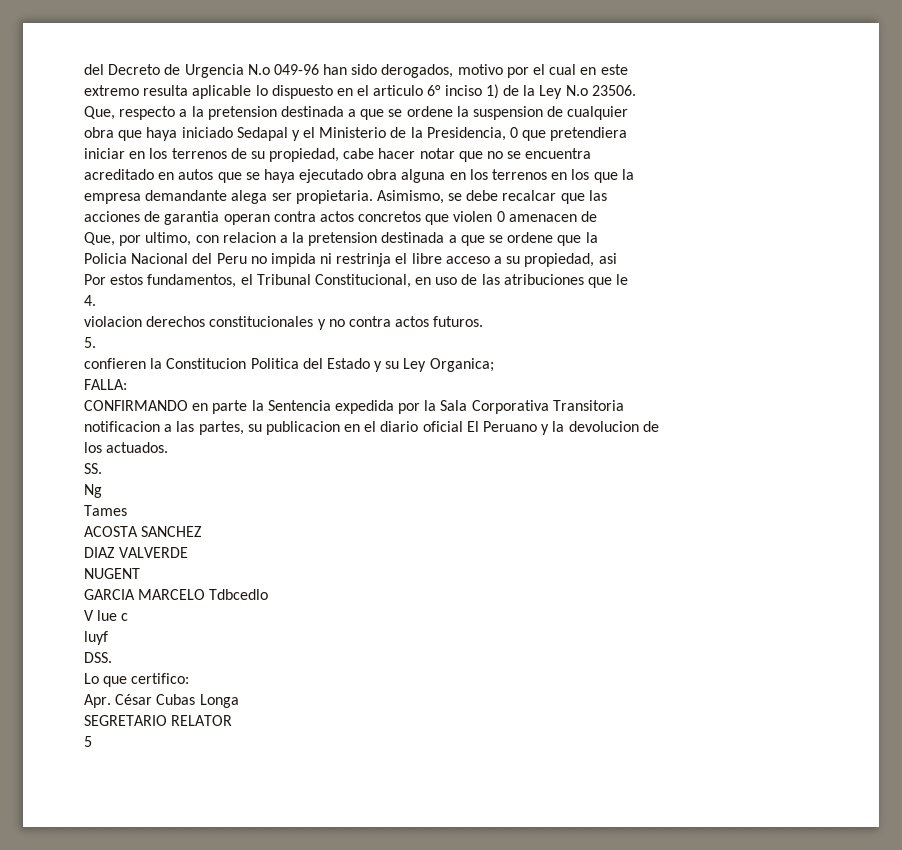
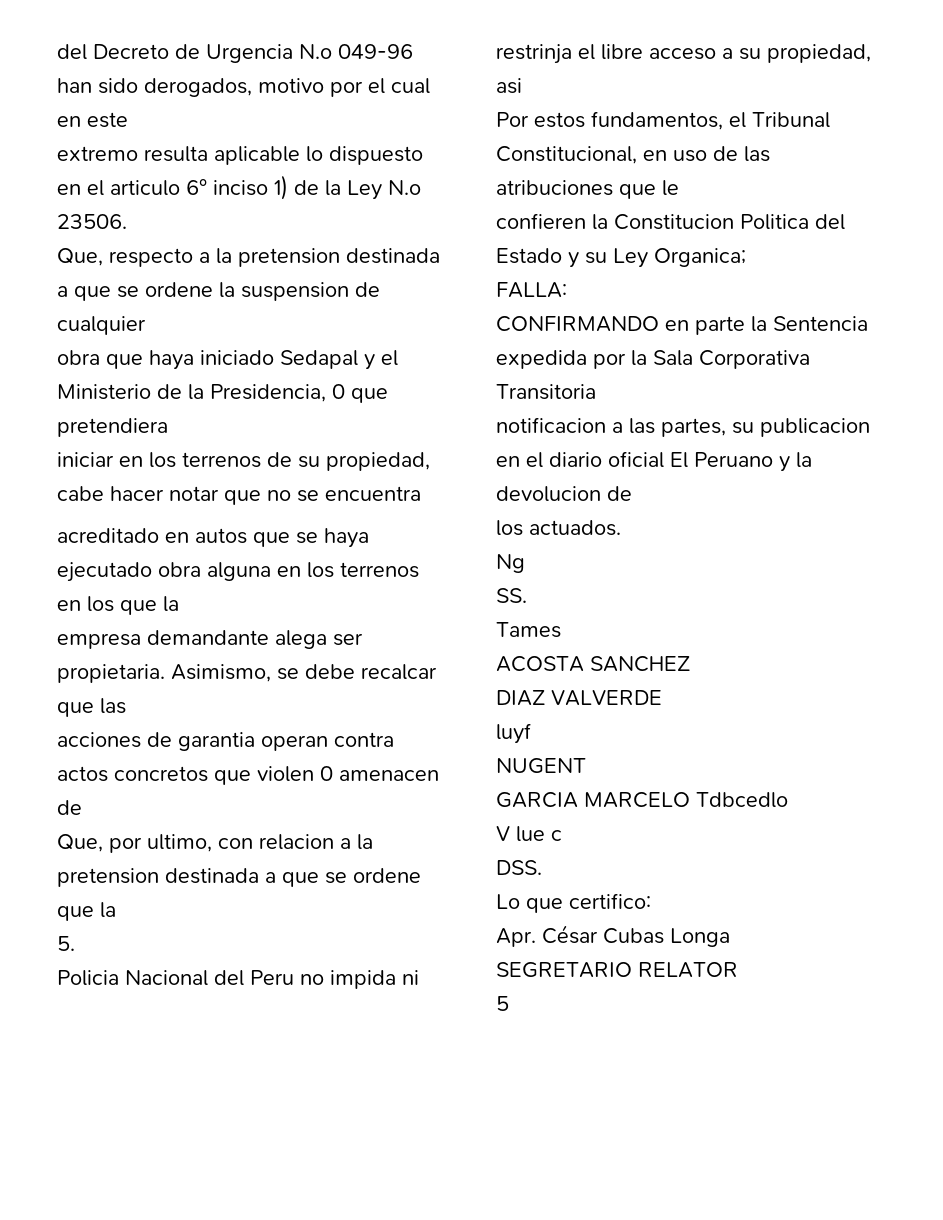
(598, 237) none -> [57,936,75,951] // 5.
[84,295,96,306] [84,316,484,330] [84,337,96,348] // 4. // violacion derechos constitucionales y no contra actos futuros. // 5. -> (679, 188) none
(169, 447) none -> [496,554,525,573] // Ng
[84,484,102,498] // Ng -> (527, 595) none
(189, 552) none -> [496,723,531,744] // luyf
[84,631,108,645] // luyf -> (562, 835) none

